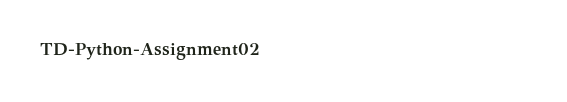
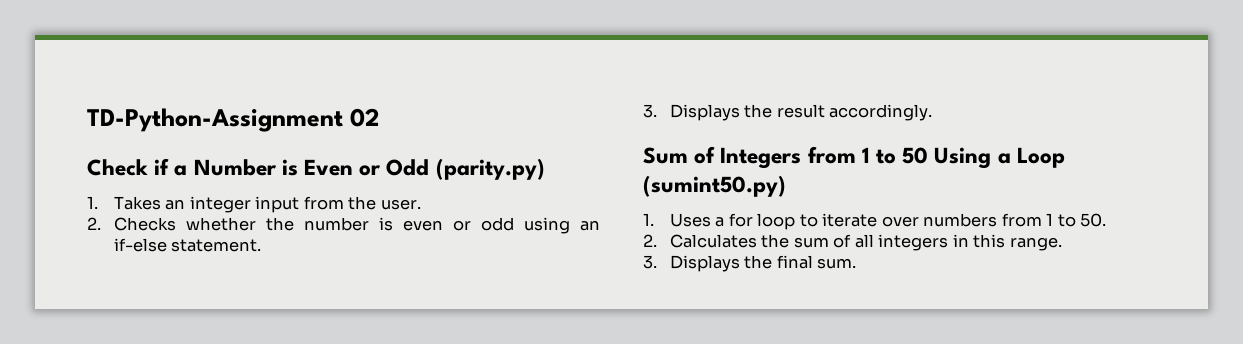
[40,43,260,60] TD-Python-Assignment02 -> [87,108,380,132] [87,158,545,180] [87,196,421,213] [87,217,600,234] [114,238,262,252] [643,104,933,121] [643,146,1065,169] [643,175,786,197] [643,213,1107,230] [643,234,1062,251] [643,255,857,272] TD-Python-Assignment 02 // Check if a Number is Even or Odd (parity.py) // 1. Takes an integer input from the user. // 2. Checks whether the number is even or odd using an if-else statement. // 3. Displays the result accordingly. // Sum of Integers from 1 to 50 Using a Loop (sumint50.py) // 1. Uses a for loop to iterate over numbers from 1 to 50. // 2. Calculates the sum of all integers in this range. // 3. Displays the final sum.

